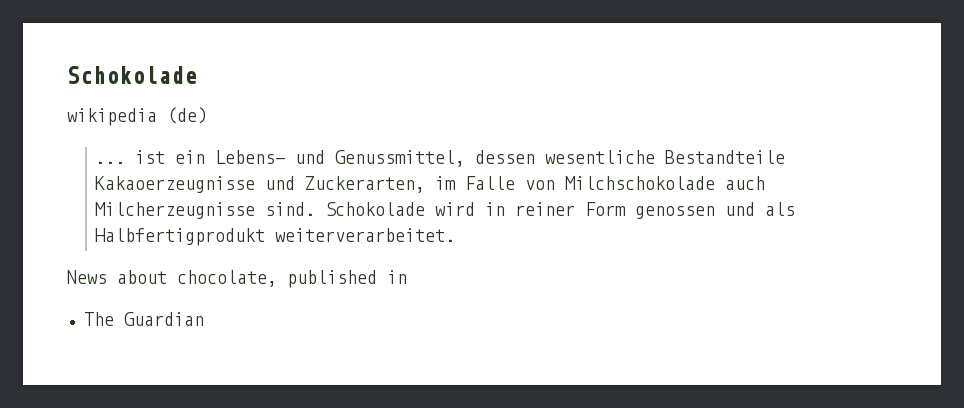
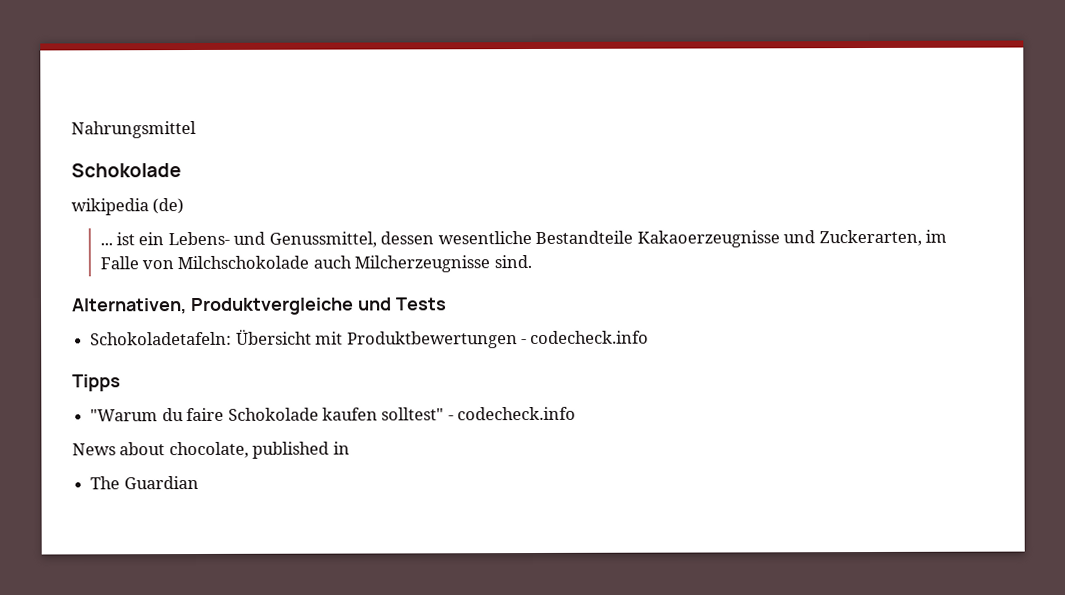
(67, 75) none -> [71,120,196,139] Nahrungsmittel //
[325,202,796,219] [95,228,456,246] Schokolade wird in reiner Form genossen und als Halbfertigprodukt weiterverarbeitet. -> [72,297,447,316] [90,329,650,349] [72,374,121,392] [90,406,577,422] // Alternativen, Produktvergleiche und Tests // Schokoladetafeln: Übersicht mit Produktbewertungen - codecheck.info // Tipps // "Warum du faire Schokolade kaufen solltest" - codecheck.info

